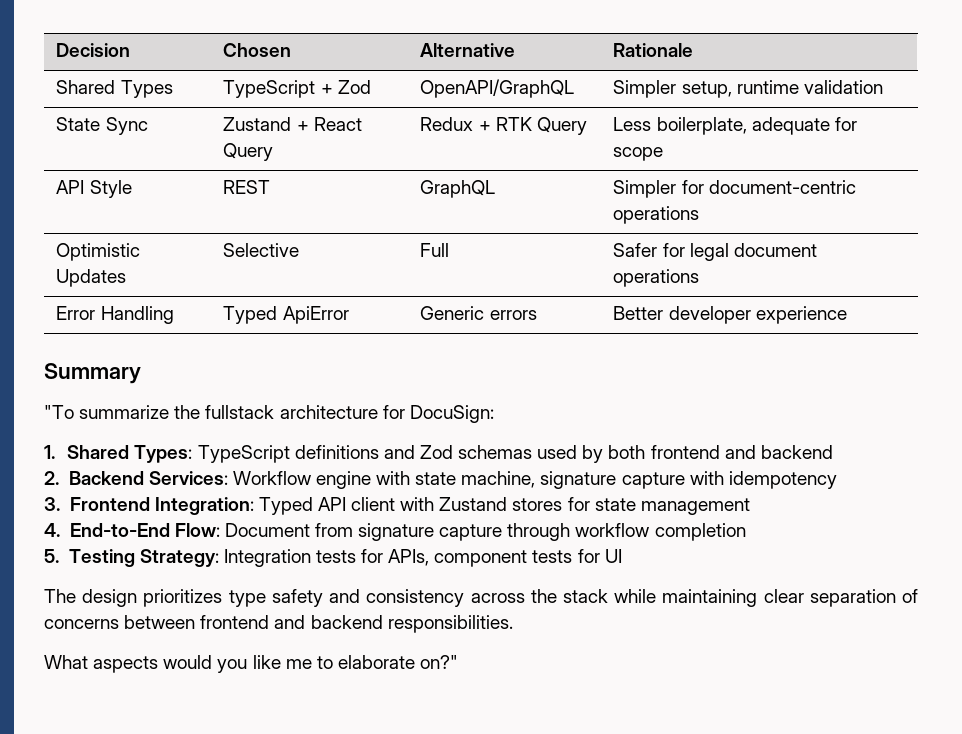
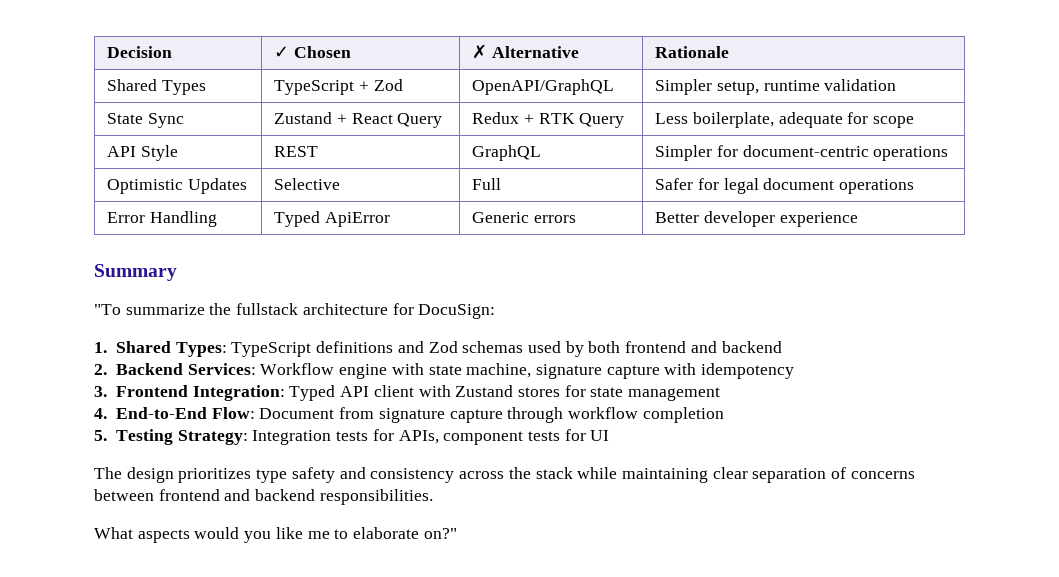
(131, 50) none -> [274,46,290,58] ✓
(292, 50) none -> [472,44,488,59] ✗

